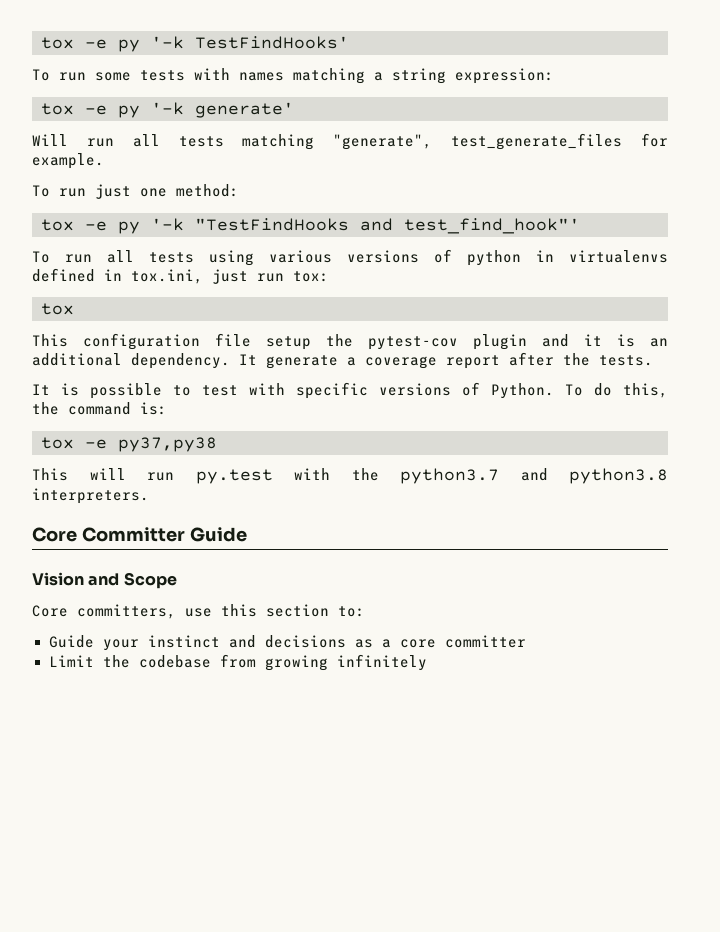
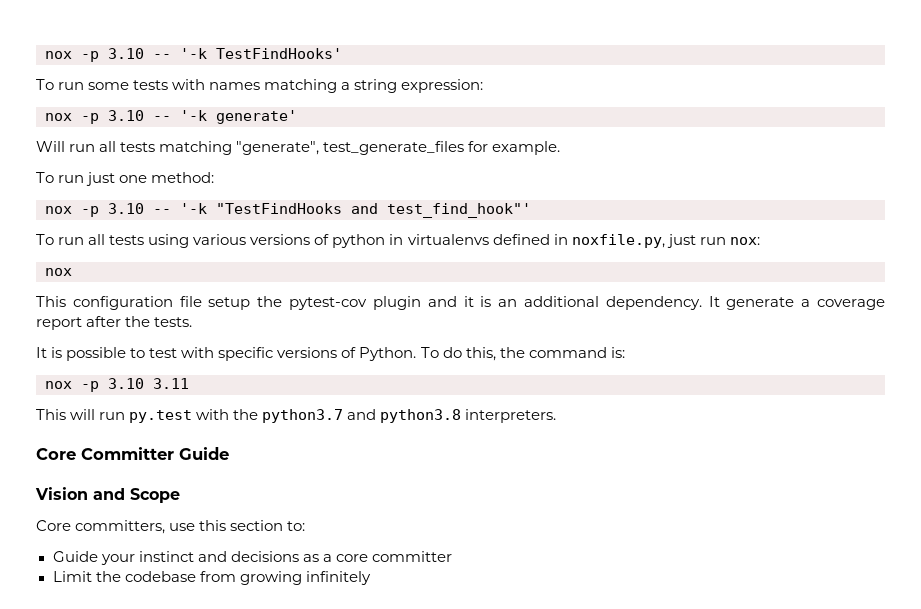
[41,37,140,52] tox -e py -> [45,48,171,62] nox -p 3.10 --
[41,103,140,118] tox -e py -> [45,110,171,124] nox -p 3.10 --
[41,219,140,234] tox -e py -> [45,203,171,217] nox -p 3.10 --
[131,269,203,284] tox.ini, -> [571,234,665,248] noxfile.py,
[293,271,329,282] [41,303,74,315] tox: // tox -> [729,237,760,245] [45,268,72,276] nox: // nox
[41,437,217,452] tox -e py37,py38 -> [45,378,189,392] nox -p 3.10 3.11

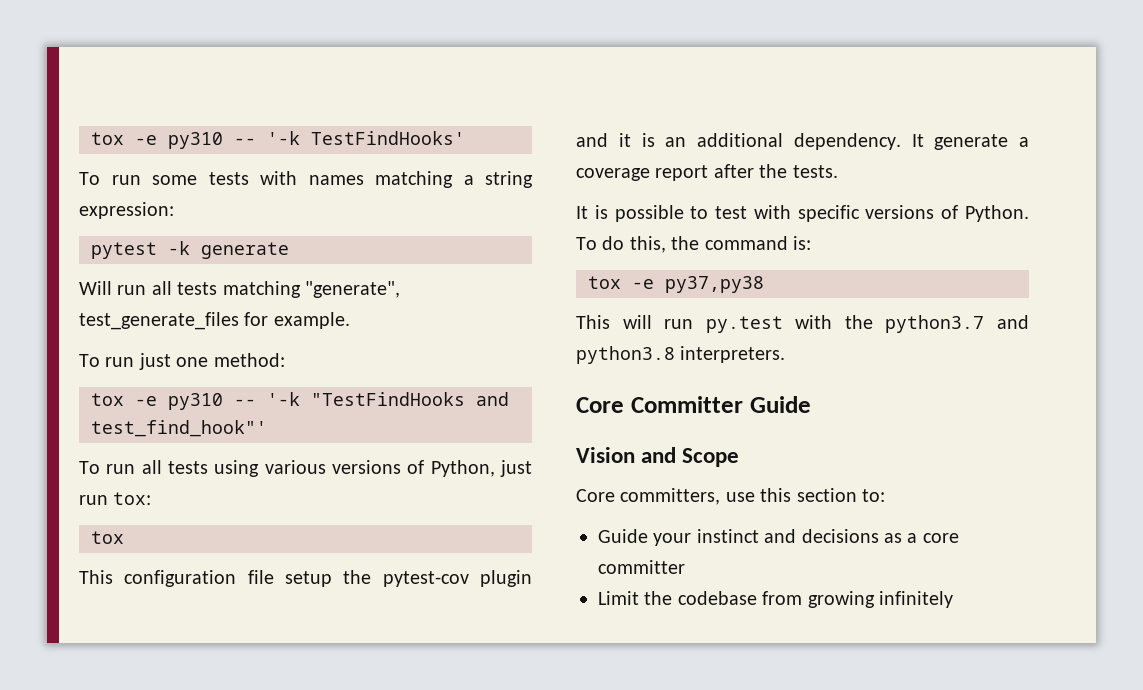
[45,48,144,62] nox -p 3.10 -> [91,132,223,149] tox -e py310
[45,110,297,124] nox -p 3.10 -- '-k generate' -> [91,241,289,259] pytest -k generate
[45,203,144,217] nox -p 3.10 -> [91,393,223,410] tox -e py310
[332,234,760,248] [45,268,72,276] python in virtualenvs defined in noxfile.py, just run nox: // nox -> [430,460,532,477] [79,492,152,505] [91,531,124,544] Python, just run tox: // tox
[45,378,189,392] nox -p 3.10 3.11 -> [588,276,764,293] tox -e py37,py38

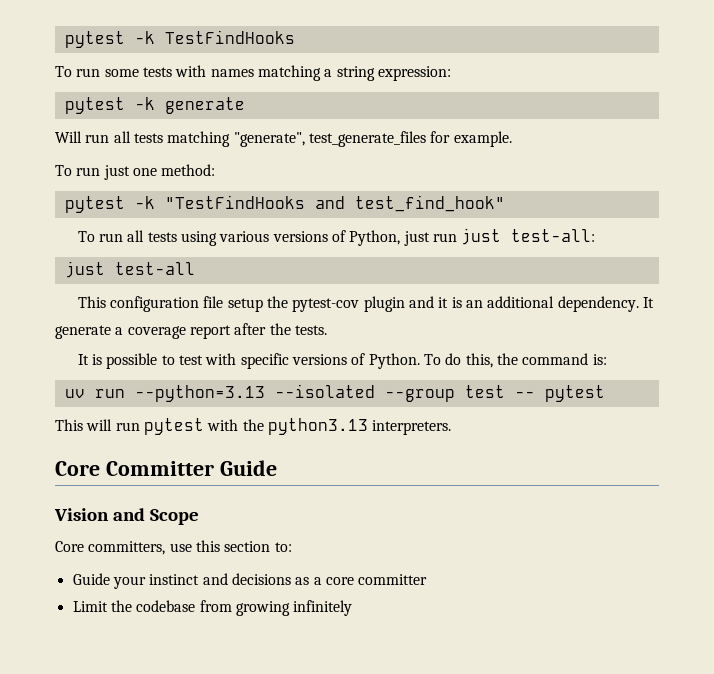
[91,131,465,149] tox -e py310 -- '-k TestFindHooks' -> [64,30,295,48] pytest -k TestFindHooks
[91,392,300,410] tox -e py310 -- '-k -> [64,196,155,213] pytest -k
[91,420,267,437] test_find_hook"' -> [354,195,505,212] test_find_hook"
[113,492,152,505] [91,531,124,544] tox: // tox -> [461,228,596,245] [64,261,195,278] just test-all: // just test-all
[588,276,764,293] tox -e py37,py38 -> [64,384,605,402] uv run --python=3.13 --isolated --group test -- pytest
[705,316,783,333] py.test -> [143,418,204,435] pytest
[885,315,1029,333] [576,346,675,364] python3.7 and python3.8 -> [267,418,368,435] python3.13

